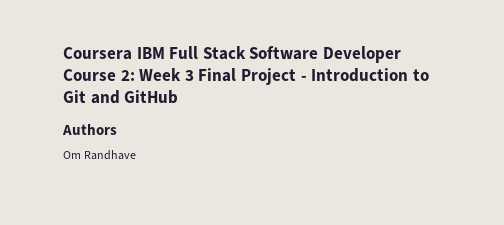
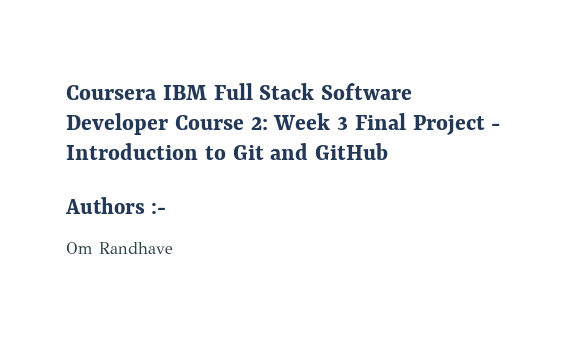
(117, 129) none -> [151,203,167,214] :-

